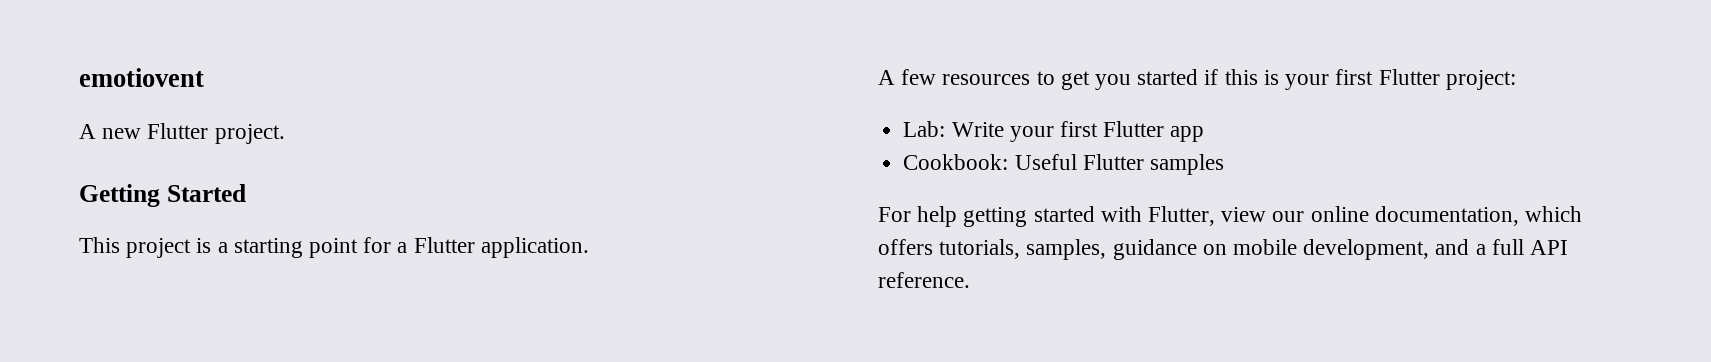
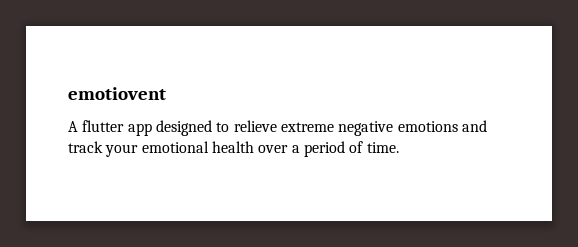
[102,123,285,144] [79,184,246,207] [79,237,589,258] [878,69,1516,90] [903,121,1205,142] [903,154,1224,175] [878,206,1583,227] [878,239,1569,260] [878,272,970,288] new Flutter project. // Getting Started // This project is a starting point for a Flutter application. // A few resources to get you started if this is your first Flutter project: // Lab: Write your first Flutter app // Cookbook: Useful Flutter samples // For help getting started with Flutter, view our online documentation, which offers tutorials, samples, guidance on mobile development, and a full API reference. -> [82,120,487,136] [68,141,399,157] flutter app designed to relieve extreme negative emotions and track your emotional health over a period of time.

